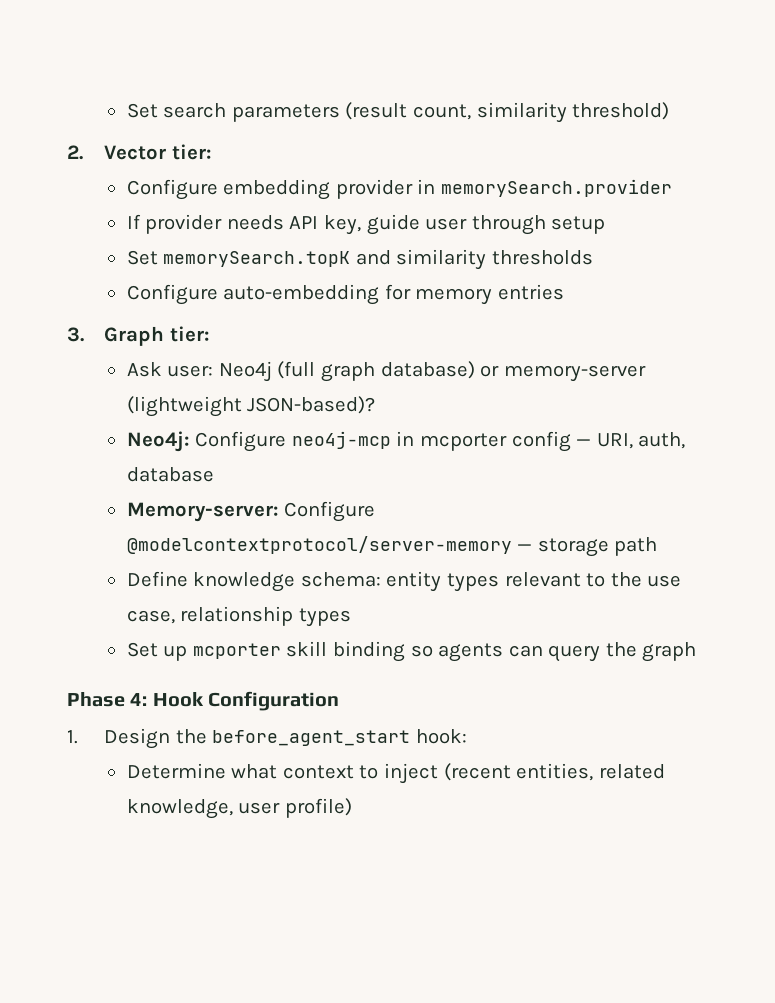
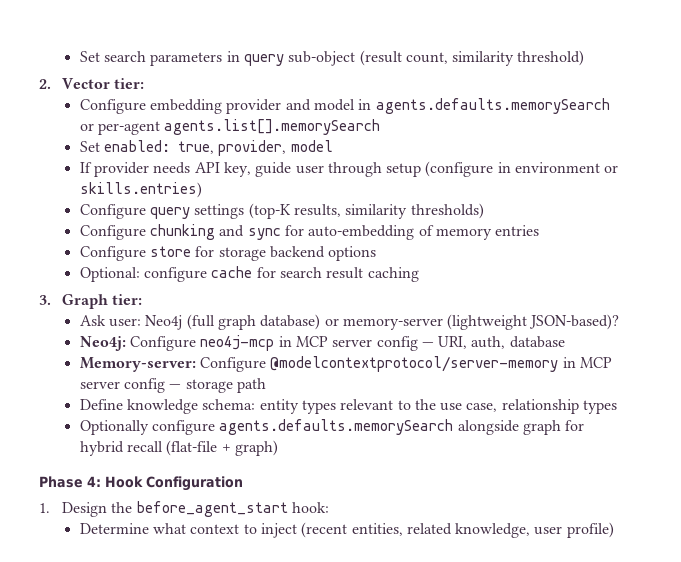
(340, 113) none -> [226,51,356,66] in query sub-object
[417,179,672,197] in memorySearch.provider -> [285,98,610,114] [79,119,381,135] [79,140,333,156] and model in agents.defaults.memorySearch or per-agent agents.list[].memorySearch // Set enabled: true, provider, model
[126,249,593,270] [126,284,564,305] // Set memorySearch.topK and similarity thresholds // Configure auto-embedding for memory entries -> [425,161,619,177] [79,182,202,198] [79,203,484,219] [79,224,540,240] [79,246,377,261] [79,266,419,282] (configure in environment or skills.entries) // Configure query settings (top-K results, similarity thresholds) // Configure chunking and sync for auto-embedding of memory entries // Configure store for storage backend options // Optional: configure cache for search result caching
[419,433,507,451] mcporter -> [295,336,373,347] MCP server
(512, 545) none -> [562,357,612,368] [79,378,165,393] in MCP server config
[126,641,697,662] Set up mcporter skill binding so agents can query the graph -> [79,419,585,435] [79,440,278,456] Optionally configure agents.defaults.memorySearch alongside graph for hybrid recall (flat-file + graph)

